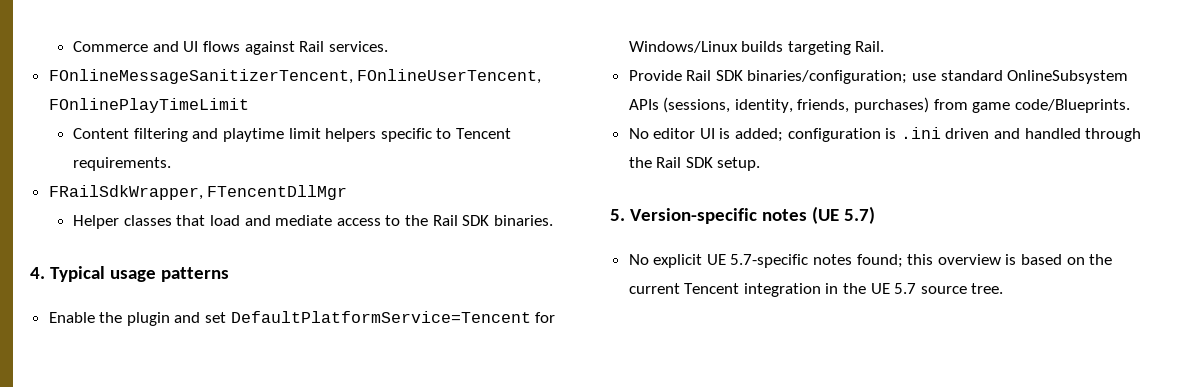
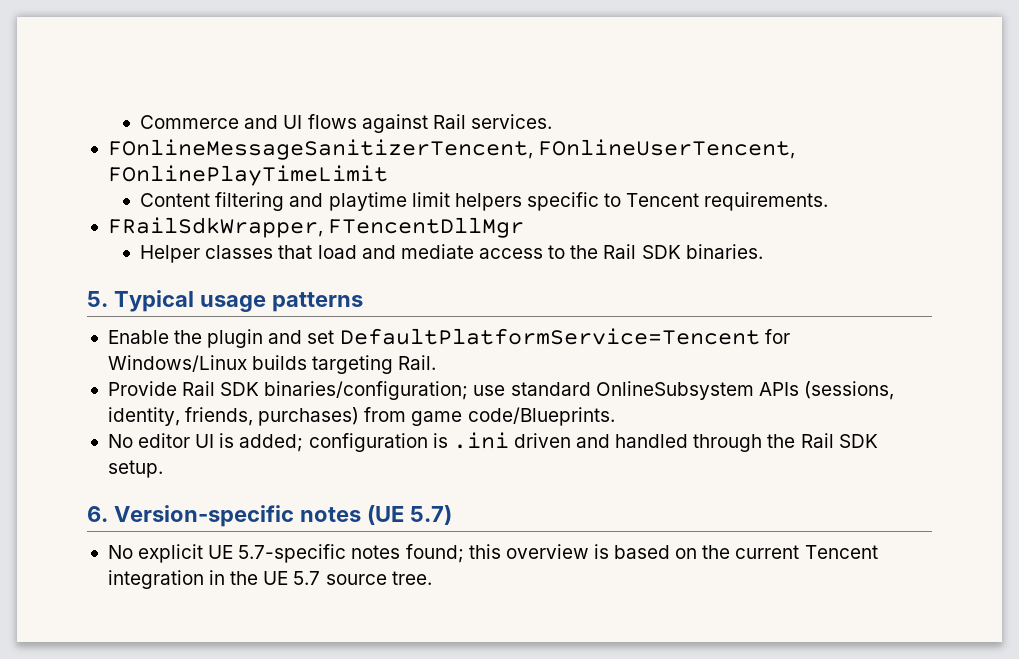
[30,267,45,279] 4. -> [87,291,108,307] 5.
[610,209,625,221] 5. -> [87,506,108,522] 6.

